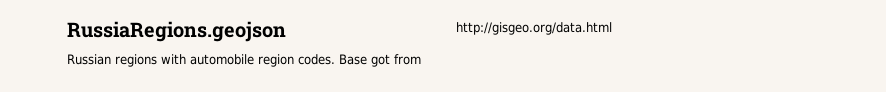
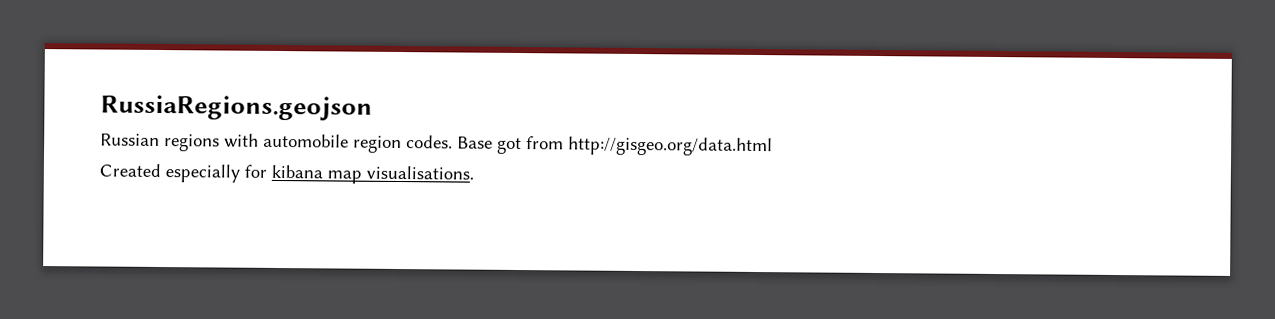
(612, 28) none -> [99,163,474,184] // Created especially for kibana map visualisations.

